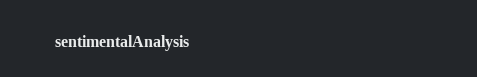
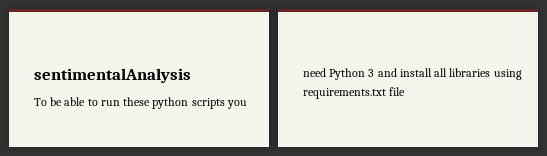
(189, 43) none -> [34,97,247,109] [303,68,522,80] [303,87,406,99] // To be able to run these python scripts you need Python 3 and install all libraries using requirements.txt file

